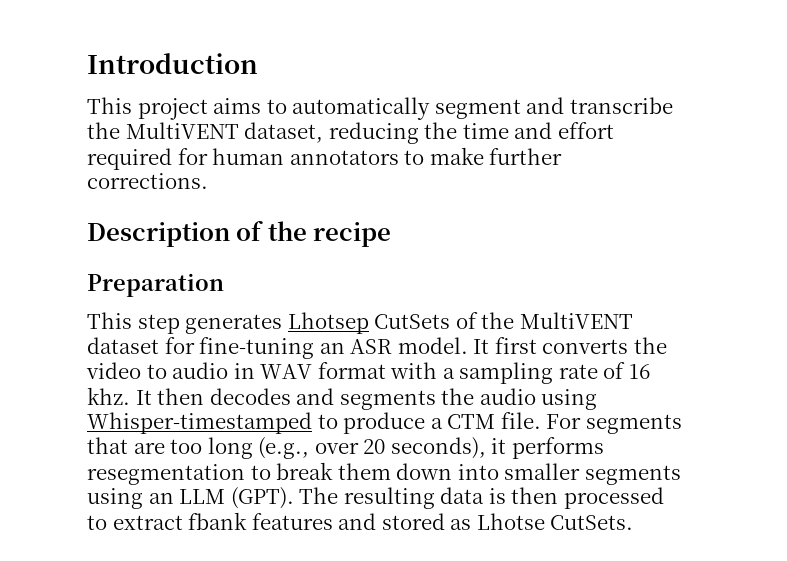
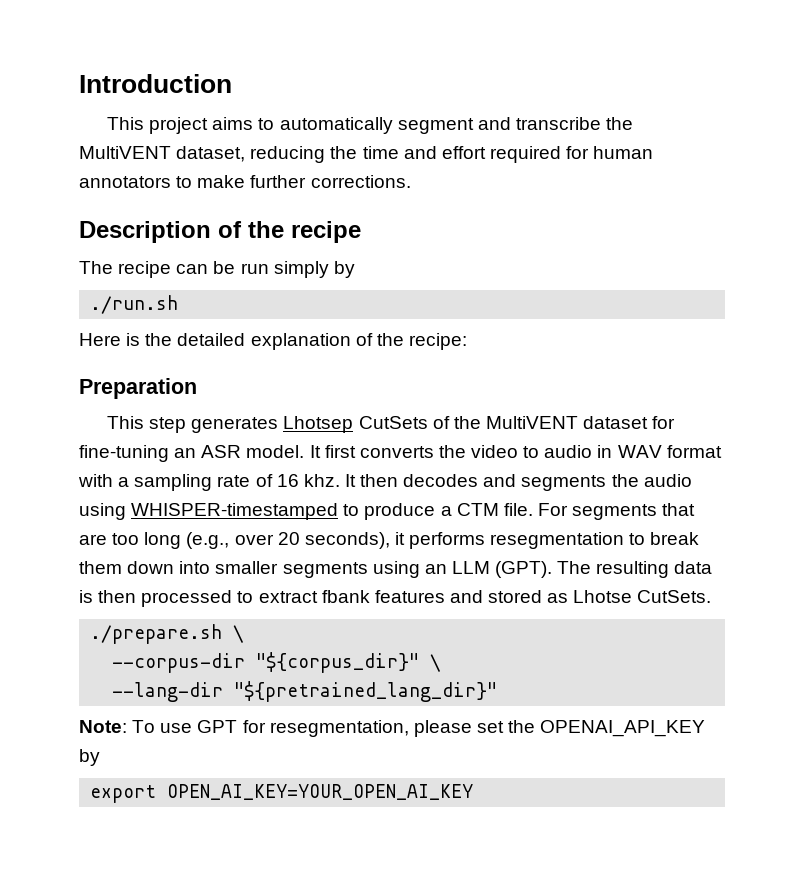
(392, 234) none -> [79,261,355,278] [90,295,179,314] [79,333,467,350] // The recipe can be run simply by // ./run.sh // Here is the detailed explanation of the recipe:
[87,412,312,434] Whisper-timestamped -> [131,503,339,520] WHISPER-timestamped
(634, 522) none -> [90,624,245,644] [112,652,442,673] [112,681,498,702] [79,720,706,737] [79,749,100,766] [90,784,474,803] // ./prepare.sh \ // --corpus-dir "${corpus_dir}" \ // --lang-dir "${pretrained_lang_dir}" // Note: To use GPT for resegmentation, please set the OPENAI_API_KEY by // export OPEN_AI_KEY=YOUR_OPEN_AI_KEY

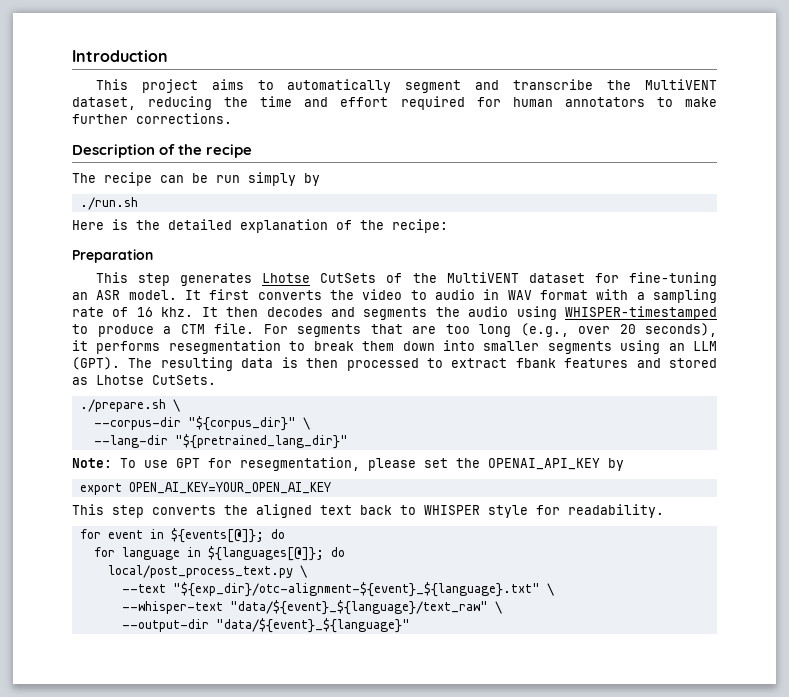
[283,416,354,433] Lhotsep -> [262,273,311,283] Lhotse
(474, 792) none -> [72,504,664,518] [79,528,285,543] [93,546,345,561] [107,565,307,578] [121,582,554,597] [121,600,502,615] [121,618,410,633] // This step converts the aligned text back to WHISPER style for readability. // for event in ${events[@]}; do // for language in ${languages[@]}; do // local/post_process_text.py \ // --text "${exp_dir}/otc-alignment-${event}_${language}.txt" \ // --whisper-text "data/${event}_${language}/text_raw" \ // --output-dir "data/${event}_${language}"

